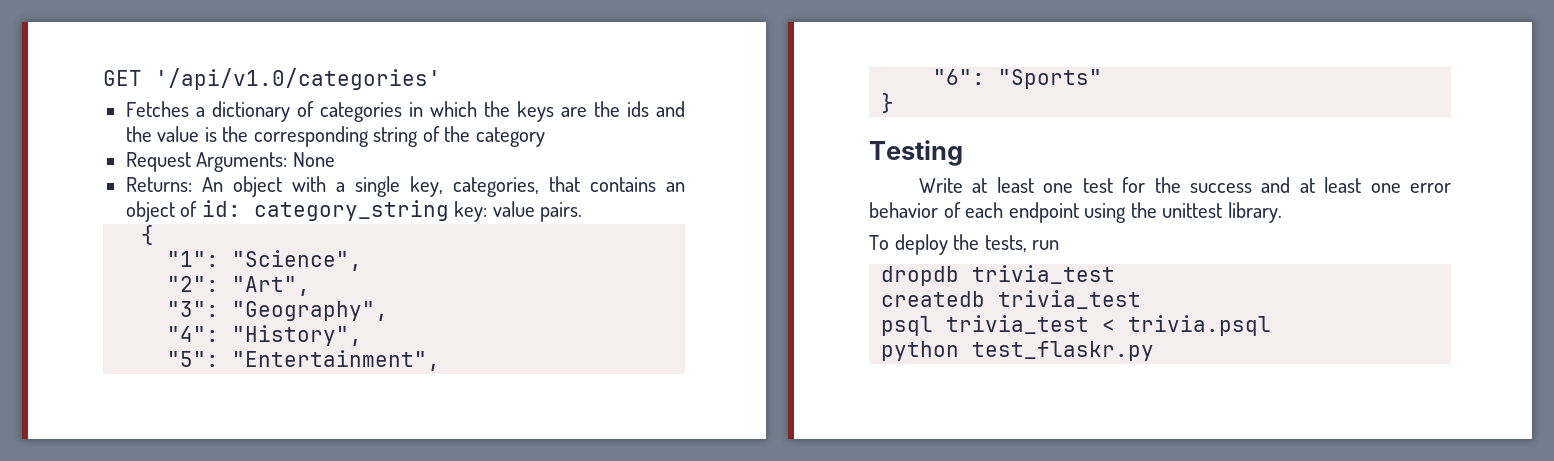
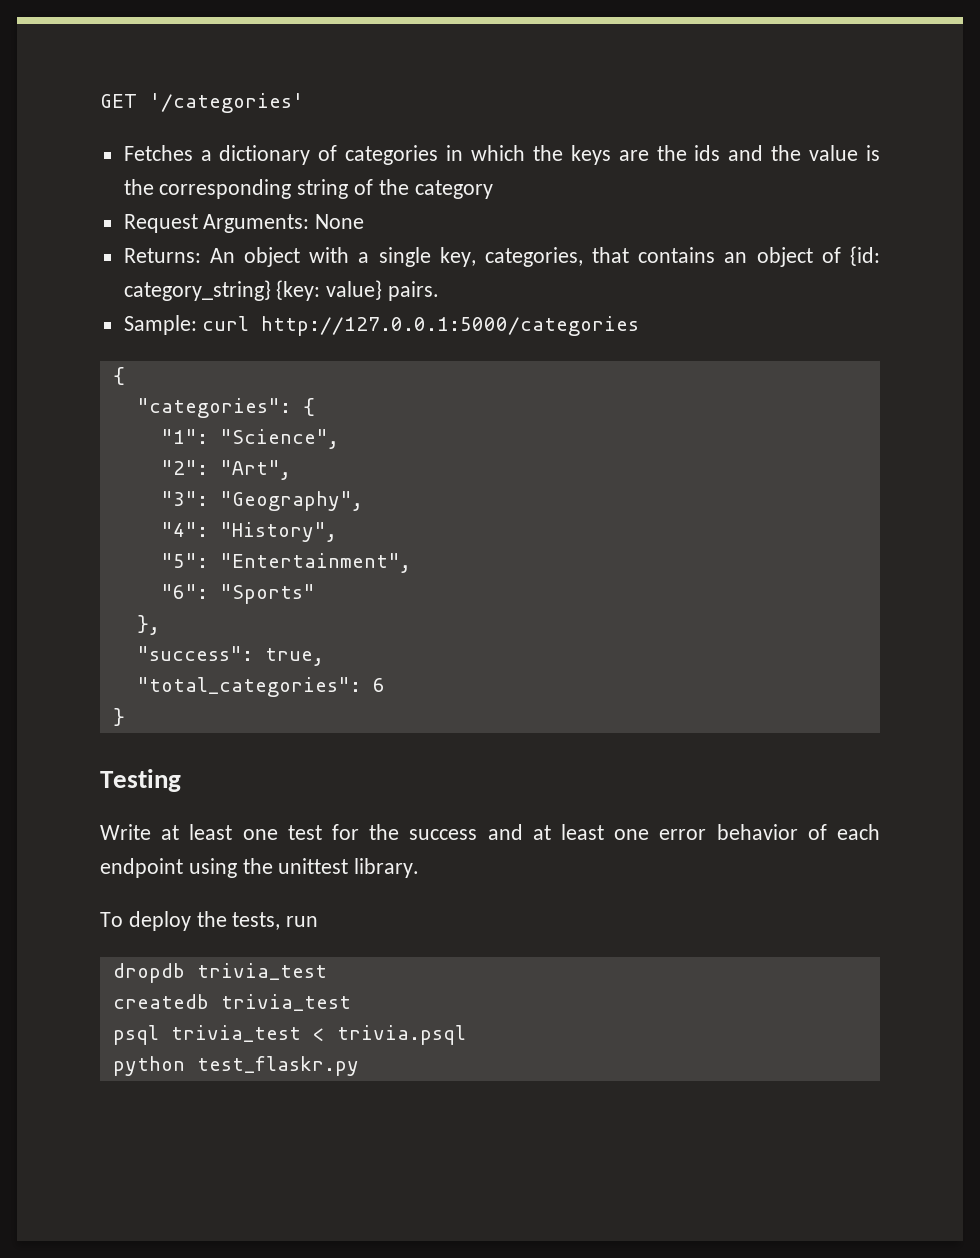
[155,68,441,90] '/api/v1.0/categories' -> [149,93,304,113] '/categories'
[201,200,583,222] id: category_string key: value pairs. // -> [849,246,880,266] [123,280,440,301] [123,315,640,336] [112,367,125,385] [136,398,291,418] {id: category_string} {key: value} pairs. // Sample: curl http://127.0.0.1:5000/categories // { // "categories":
(1103, 79) none -> [136,615,160,635] [136,646,324,666] [136,677,385,697] // }, // "success": true, // "total_categories": 6

